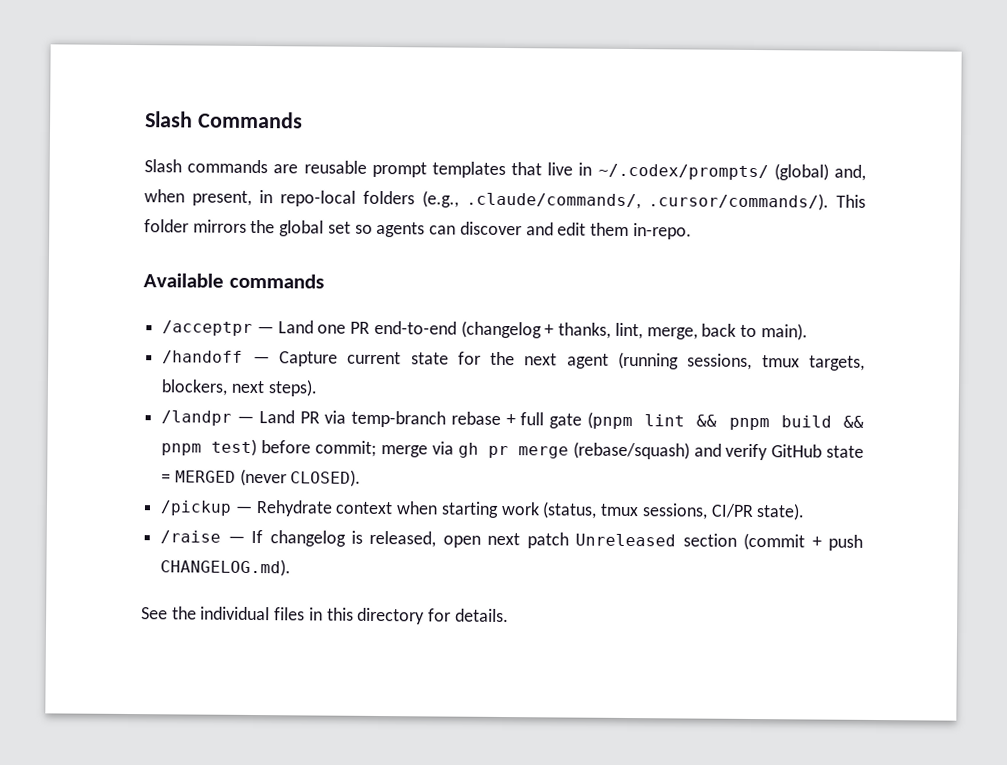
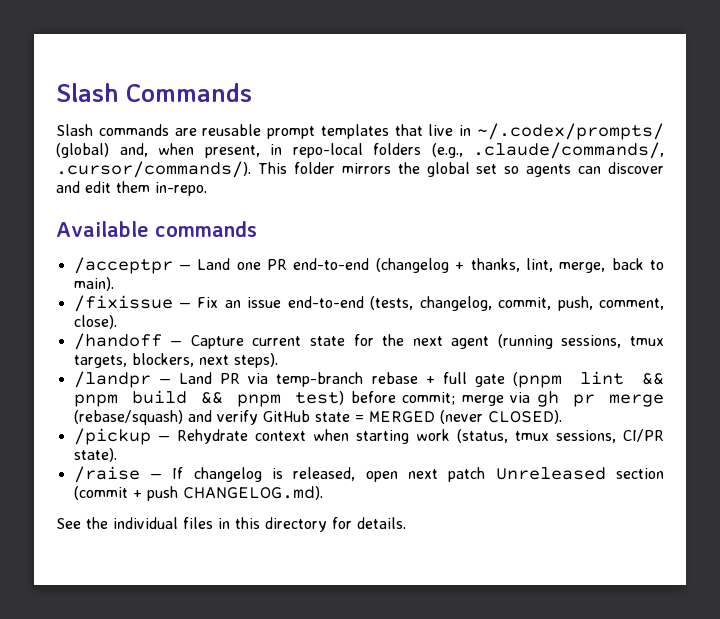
(808, 332) none -> [73,295,664,312] [73,315,117,329] // /fixissue — Fix an issue end-to-end (tests, changelog, commit, push, comment, close).

